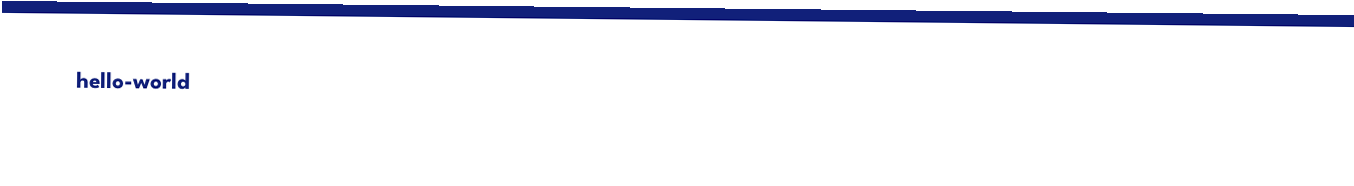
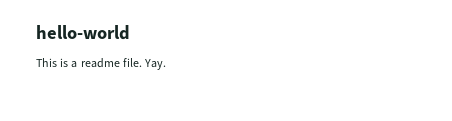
(191, 80) none -> [36,58,167,70] // This is a readme file. Yay.

